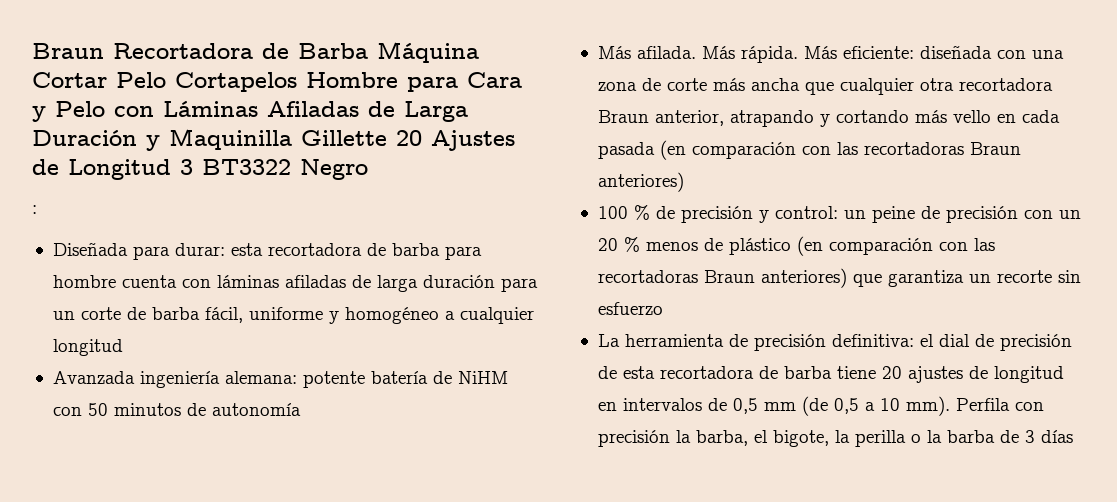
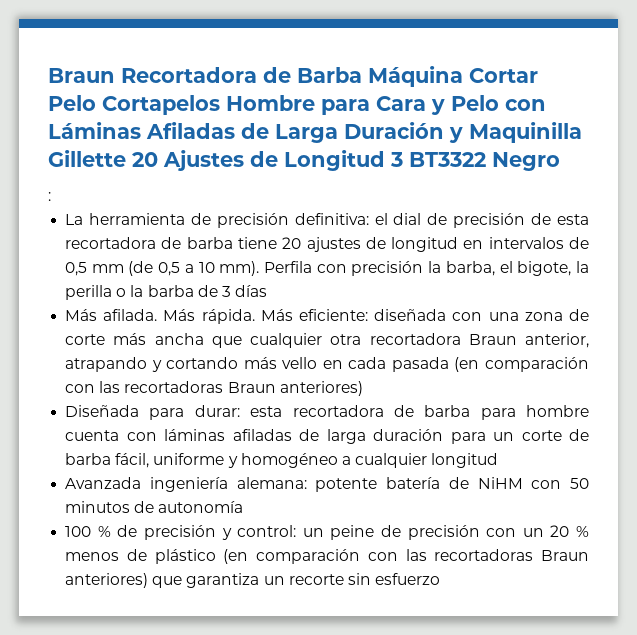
[52,242,482,260] [52,275,538,292] [52,307,534,324] [52,339,123,356] [52,371,508,388] [52,403,301,416] [597,45,1064,63] [597,78,1053,95] [597,110,1060,127] [597,140,1021,160] [597,172,684,192] [597,205,1081,223] [597,236,995,256] [597,268,1081,288] [597,302,663,315] // Diseñada para durar: esta recortadora de barba para hombre cuenta con láminas afiladas de larga duración para un corte de barba fácil, uniforme y homogéneo a cualquier longitud // Avanzada ingeniería alemana: potente batería de NiHM con 50 minutos de autonomía // Más afilada. Más rápida. Más eficiente: diseñada con una zona de corte más ancha que cualquier otra recortadora Braun anterior, atrapando y cortando más vello en cada pasada (en comparación con las recortadoras Braun anteriores) // 100 % de precisión y control: un peine de precisión con un 20 % menos de plástico (en comparación con las recortadoras Braun anteriores) que garantiza un recorte sin esfuerzo -> (51, 196) none
(1073, 436) none -> [65,309,589,324] [65,333,589,348] [65,357,589,372] [65,381,363,396] [65,405,589,420] [65,429,590,444] [65,453,499,468] [65,477,589,492] [65,501,244,513] [65,525,590,540] [65,549,589,564] [65,573,441,588] // Más afilada. Más rápida. Más eficiente: diseñada con una zona de corte más ancha que cualquier otra recortadora Braun anterior, atrapando y cortando más vello en cada pasada (en comparación con las recortadoras Braun anteriores) // Diseñada para durar: esta recortadora de barba para hombre cuenta con láminas afiladas de larga duración para un corte de barba fácil, uniforme y homogéneo a cualquier longitud // Avanzada ingeniería alemana: potente batería de NiHM con 50 minutos de autonomía // 100 % de precisión y control: un peine de precisión con un 20 % menos de plástico (en comparación con las recortadoras Braun anteriores) que garantiza un recorte sin esfuerzo

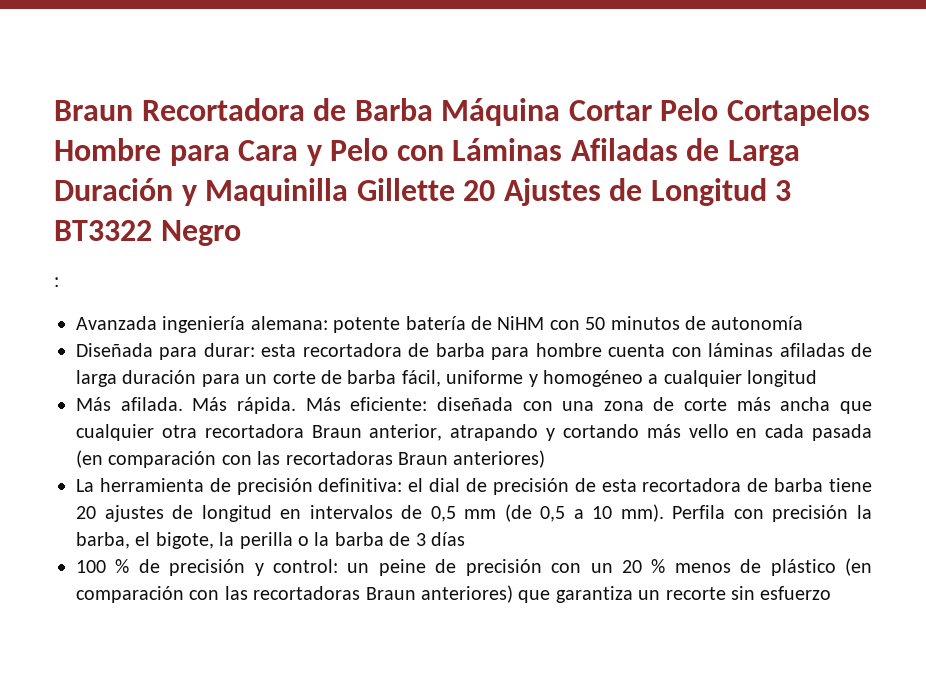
(51, 196) none -> [76,316,804,333] [76,343,872,360] [76,370,818,387] [76,397,872,414] [76,424,873,441] [76,450,546,468] // Avanzada ingeniería alemana: potente batería de NiHM con 50 minutos de autonomía // Diseñada para durar: esta recortadora de barba para hombre cuenta con láminas afiladas de larga duración para un corte de barba fácil, uniforme y homogéneo a cualquier longitud // Más afilada. Más rápida. Más eficiente: diseñada con una zona de corte más ancha que cualquier otra recortadora Braun anterior, atrapando y cortando más vello en cada pasada (en comparación con las recortadoras Braun anteriores)
[65,309,589,324] [65,333,589,348] [65,357,589,372] [65,381,363,396] [65,405,589,420] [65,429,590,444] [65,453,499,468] [65,477,589,492] [65,501,244,513] // Más afilada. Más rápida. Más eficiente: diseñada con una zona de corte más ancha que cualquier otra recortadora Braun anterior, atrapando y cortando más vello en cada pasada (en comparación con las recortadoras Braun anteriores) // Diseñada para durar: esta recortadora de barba para hombre cuenta con láminas afiladas de larga duración para un corte de barba fácil, uniforme y homogéneo a cualquier longitud // Avanzada ingeniería alemana: potente batería de NiHM con 50 minutos de autonomía -> (465, 539) none

